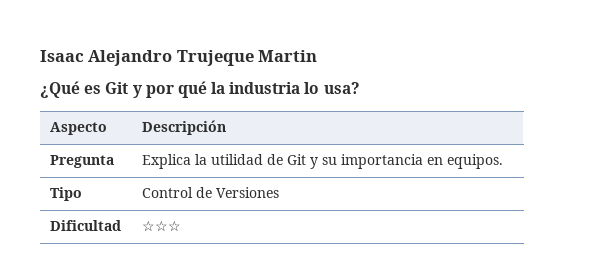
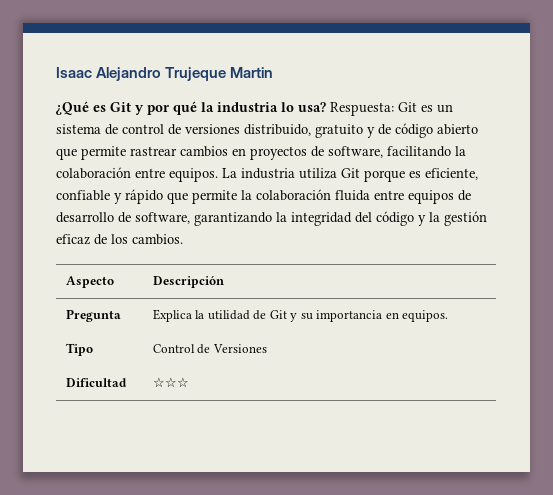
(360, 88) none -> [330,102,453,116] [56,123,478,138] [56,146,466,160] [56,167,478,182] [56,189,471,204] [56,211,487,226] [56,234,183,245] Respuesta: Git es un sistema de control de versiones distribuido, gratuito y de código abierto que permite rastrear cambios en proyectos de software, facilitando la colaboración entre equipos. La industria utiliza Git porque es eficiente, confiable y rápido que permite la colaboración fluida entre equipos de desarrollo de software, garantizando la integridad del código y la gestión eficaz de los cambios.

